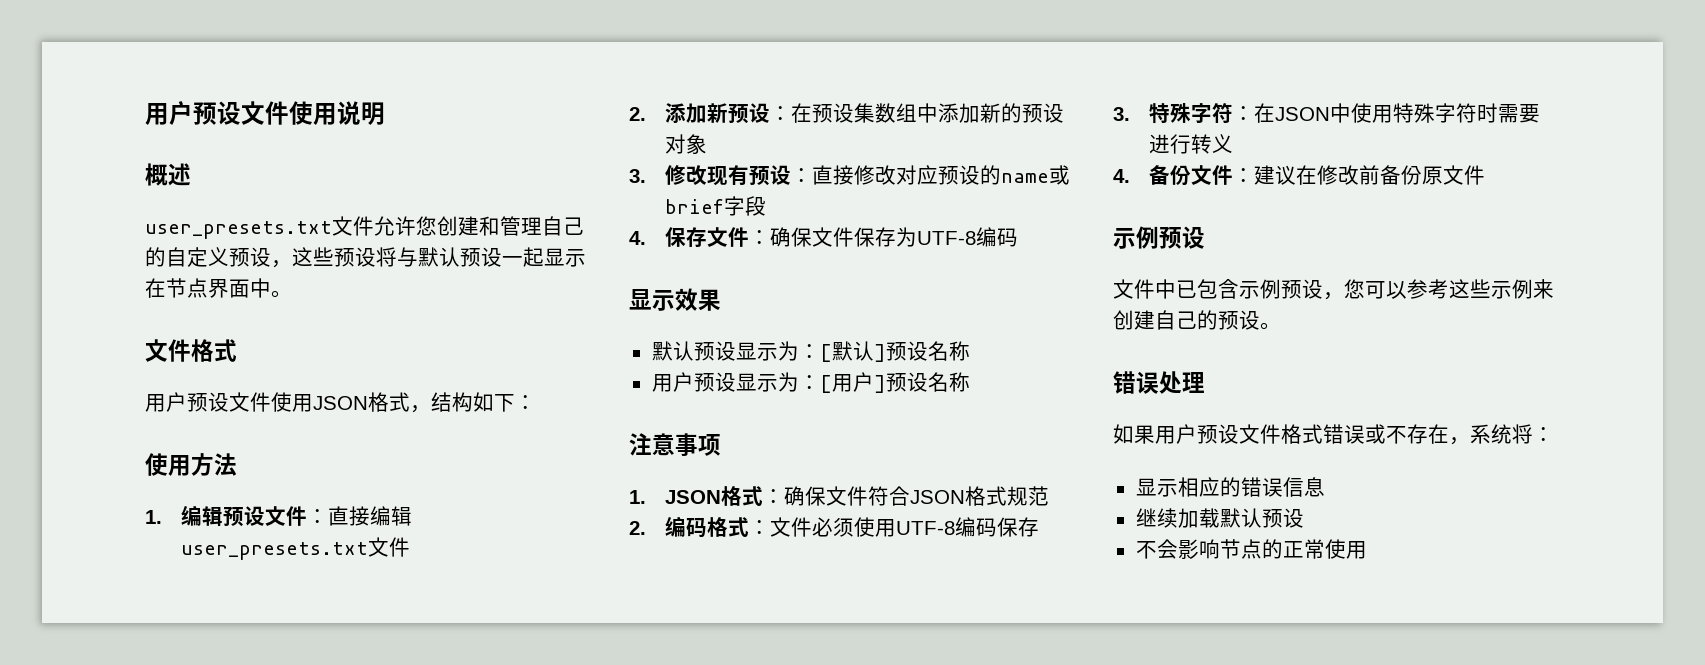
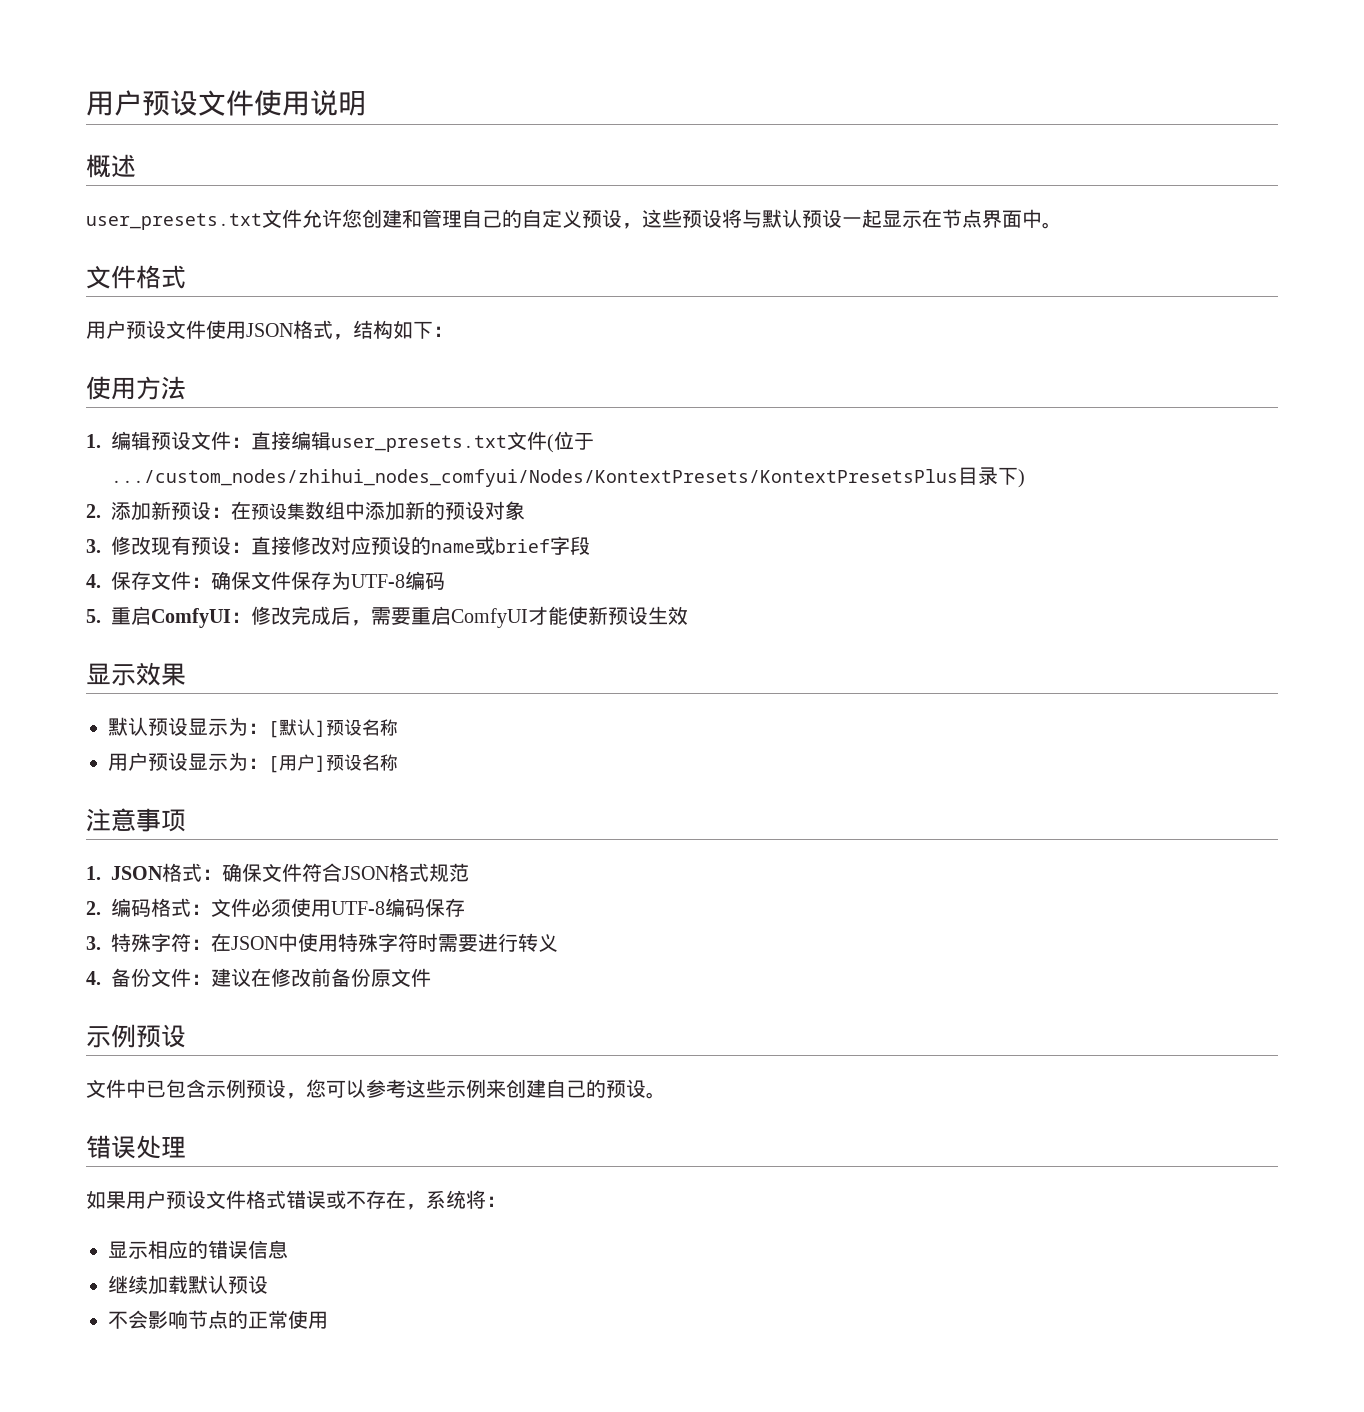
(411, 547) none -> [547,431,594,453] [111,467,1025,488] (位于.../custom_nodes/zhihui_nodes_comfyui/Nodes/KontextPresets/KontextPresetsPlus目录下)
(1019, 237) none -> [86,606,688,628] // 5.重启ComfyUI：修改完成后，需要重启ComfyUI才能使新预设生效

